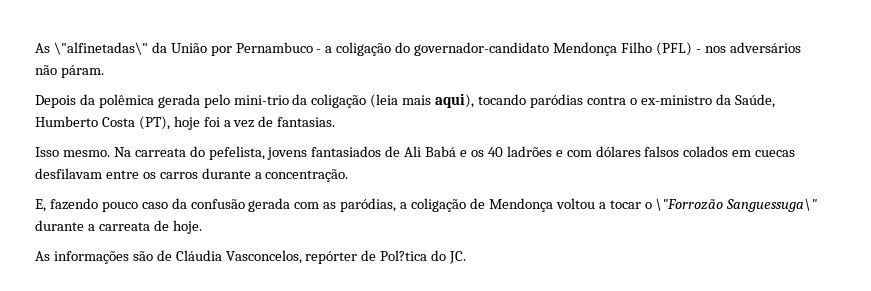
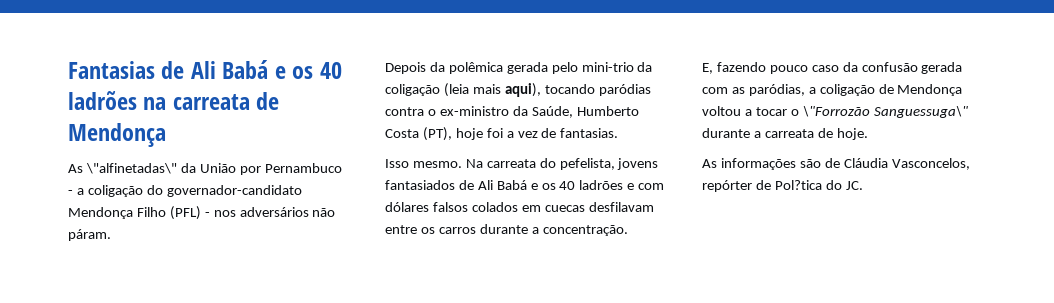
(35, 48) none -> [68,60,342,79] [68,91,280,110] [68,123,166,147] Fantasias de Ali Babá e os 40 ladrões na carreata de Mendonça //

